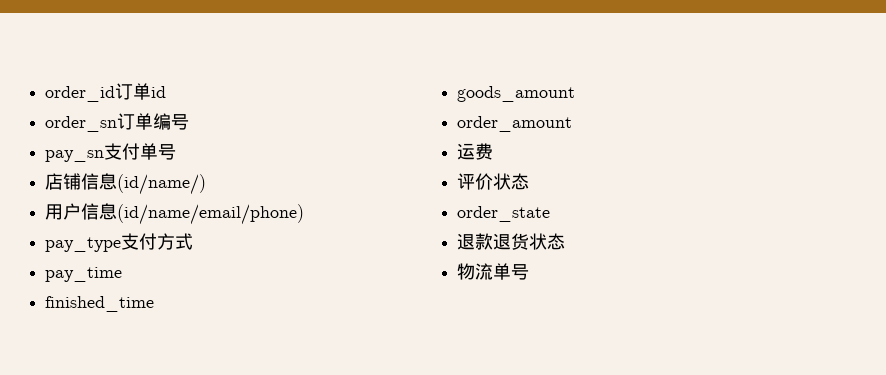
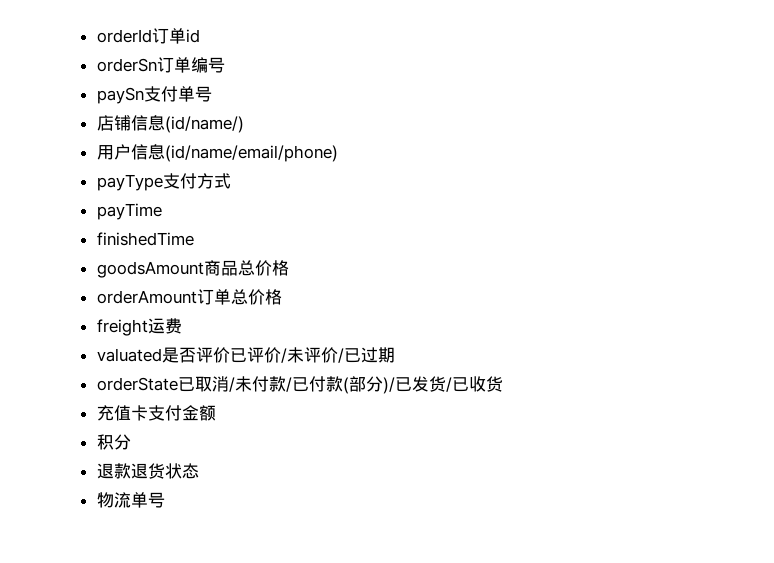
[45,86,116,102] order_id -> [96,29,152,43] orderId
[45,116,118,132] order_sn -> [96,58,157,72] orderSn
[45,150,105,162] pay_sn -> [96,87,144,104] paySn
[45,237,122,252] pay_type -> [96,174,163,191] payType
[45,267,123,282] [45,296,155,312] [457,86,576,102] [457,116,573,132] [457,143,494,160] [457,173,530,190] [457,206,551,222] pay_time // finished_time // goods_amount // order_amount // 运费 // 评价状态 // order_state -> [96,203,162,220] [96,232,194,246] [96,260,289,278] [96,289,282,305] [96,318,182,336] [96,347,395,363] [96,376,503,394] [96,405,216,421] [96,434,131,450] payTime // finishedTime // goodsAmount商品总价格 // orderAmount订单总价格 // freight运费 // valuated是否评价已评价/未评价/已过期 // orderState已取消/未付款/已付款(部分)/已发货/已收货 // 充值卡支付金额 // 积分

